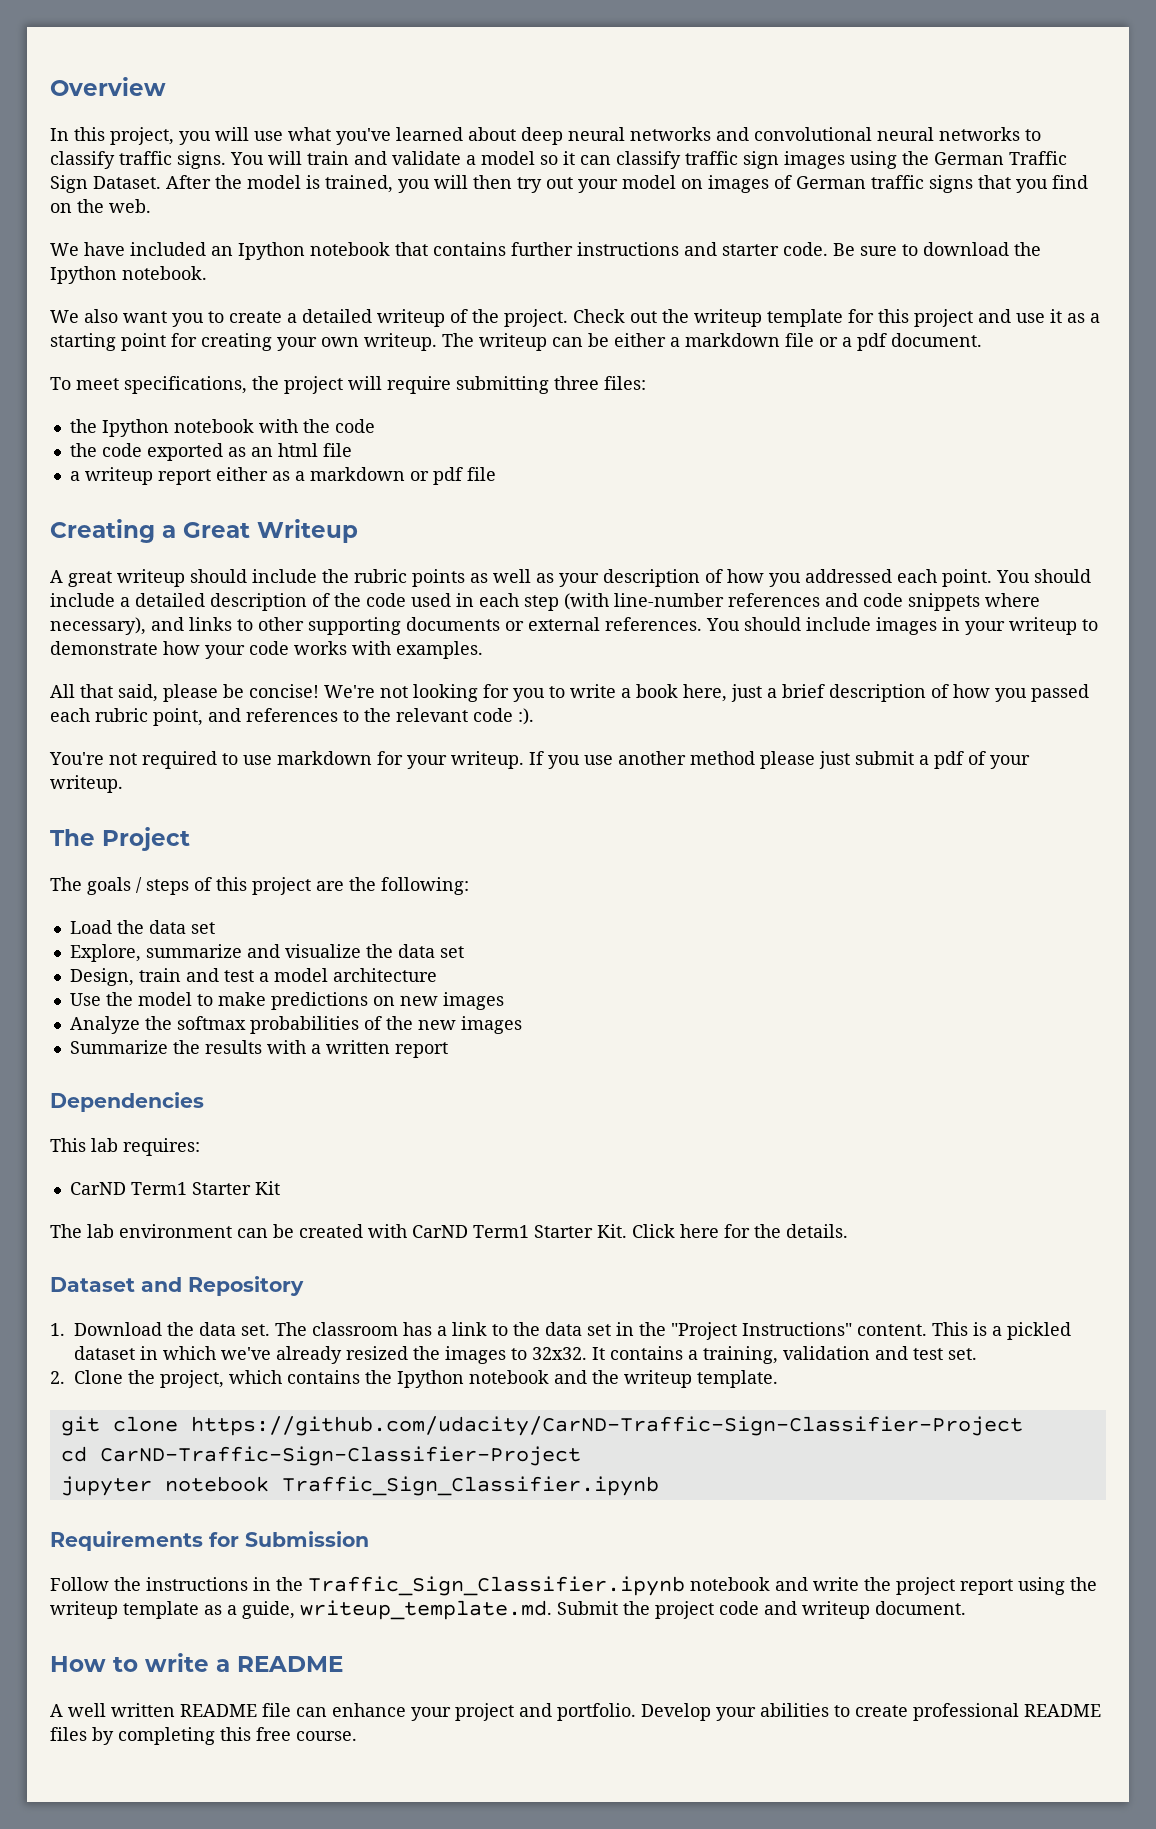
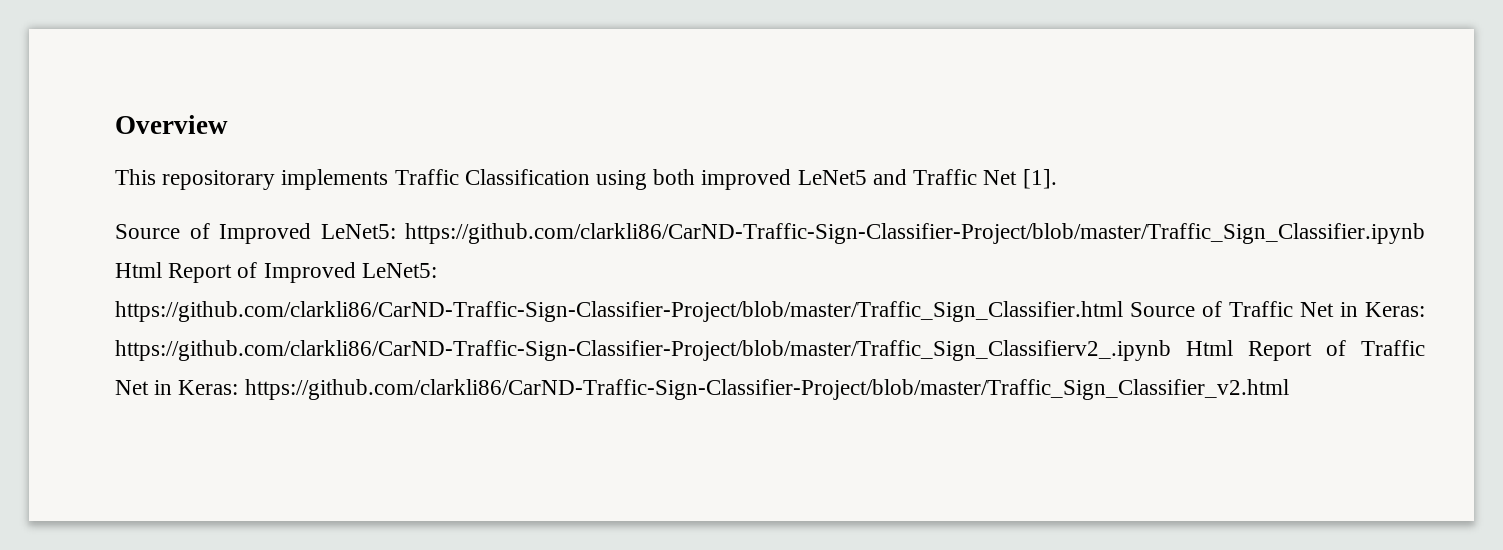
[50,127,1041,145] [50,151,1067,169] [50,175,1088,193] [50,199,151,213] [50,242,1041,260] [50,266,207,284] [50,309,1100,327] [50,333,982,351] [50,376,646,394] [69,419,375,437] [69,443,352,461] [69,467,496,485] [50,519,358,543] [50,569,1091,587] [50,593,1040,611] [50,617,1098,635] [50,641,483,659] [50,684,1089,702] [50,708,534,726] [49,751,1030,769] [50,775,123,793] [50,827,190,851] [50,877,469,895] [69,920,215,934] [69,944,464,962] [69,968,437,986] [69,992,504,1010] [69,1016,522,1034] [69,1040,448,1058] [50,1092,204,1112] [50,1138,200,1156] [69,1181,280,1195] [50,1224,848,1238] [50,1276,304,1296] [50,1322,1071,1340] [74,1346,977,1364] [50,1370,778,1388] [60,1416,1023,1436] [60,1446,581,1466] [60,1476,659,1496] [50,1531,369,1551] [50,1576,1097,1596] [50,1600,966,1620] [50,1653,343,1672] [50,1703,1101,1721] [50,1727,357,1745] In this project, you will use what you've learned about deep neural networks and convolutional neural networks to classify traffic signs. You will train and validate a model so it can classify traffic sign images using the German Traffic Sign Dataset. After the model is trained, you will then try out your model on images of German traffic signs that you find on the web. // We have included an Ipython notebook that contains further instructions and starter code. Be sure to download the Ipython notebook. // We also want you to create a detailed writeup of the project. Check out the writeup template for this project and use it as a starting point for creating your own writeup. The writeup can be either a markdown file or a pdf document. // To meet specifications, the project will require submitting three files: // the Ipython notebook with the code // the code exported as an html file // a writeup report either as a markdown or pdf file // Creating a Great Writeup // A great writeup should include the rubric points as well as your description of how you addressed each point. You should include a detailed description of the code used in each step (with line-number references and code snippets where necessary), and links to other supporting documents or external references. You should include images in your writeup to demonstrate how your code works with examples. // All that said, please be concise! We're not looking for you to write a book here, just a brief description of how you passed each rubric point, and references to the relevant code :). // You're not required to use markdown for your writeup. If you use another method please just submit a pdf of your writeup. // The Project // The goals / steps of this project are the following: // Load the data set // Explore, summarize and visualize the data set // Design, train and test a model architecture // Use the model to make predictions on new images // Analyze the softmax probabilities of the new images // Summarize the results with a written report // Dependencies // This lab requires: // CarND Term1 Starter Kit // The lab environment can be created with CarND Term1 Starter Kit. Click here for the details. // Dataset and Repository // 1. Download the data set. The classroom has a link to the data set in the "Project Instructions" content. This is a pickled dataset in which we've already resized the images to 32x32. It contains a training, validation and test set. // 2. Clone the project, which contains the Ipython notebook and the writeup template. // git clone https://github.com/udacity/CarND-Traffic-Sign-Classifier-Project // cd CarND-Traffic-Sign-Classifier-Project // jupyter notebook Traffic_Sign_Classifier.ipynb // Requirements for Submission // Follow the instructions in the Traffic_Sign_Classifier.ipynb notebook and write the project report using the writeup template as a guide, writeup_template.md. Submit the project code and writeup document. // How to write a README // A well written README file can enhance your project and portfolio. Develop your abilities to create professional README files by completing this free course. -> [115,169,1057,190] [115,223,1425,244] [115,262,437,283] [115,301,1425,322] [115,340,1425,361] [115,379,1289,400] This repositorary implements Traffic Classification using both improved LeNet5 and Traffic Net [1]. // Source of Improved LeNet5: https://github.com/clarkli86/CarND-Traffic-Sign-Classifier-Project/blob/master/Traffic_Sign_Classifier.ipynb Html Report of Improved LeNet5: https://github.com/clarkli86/CarND-Traffic-Sign-Classifier-Project/blob/master/Traffic_Sign_Classifier.html Source of Traffic Net in Keras: https://github.com/clarkli86/CarND-Traffic-Sign-Classifier-Project/blob/master/Traffic_Sign_Classifierv2_.ipynb Html Report of Traffic Net in Keras: https://github.com/clarkli86/CarND-Traffic-Sign-Classifier-Project/blob/master/Traffic_Sign_Classifier_v2.html

